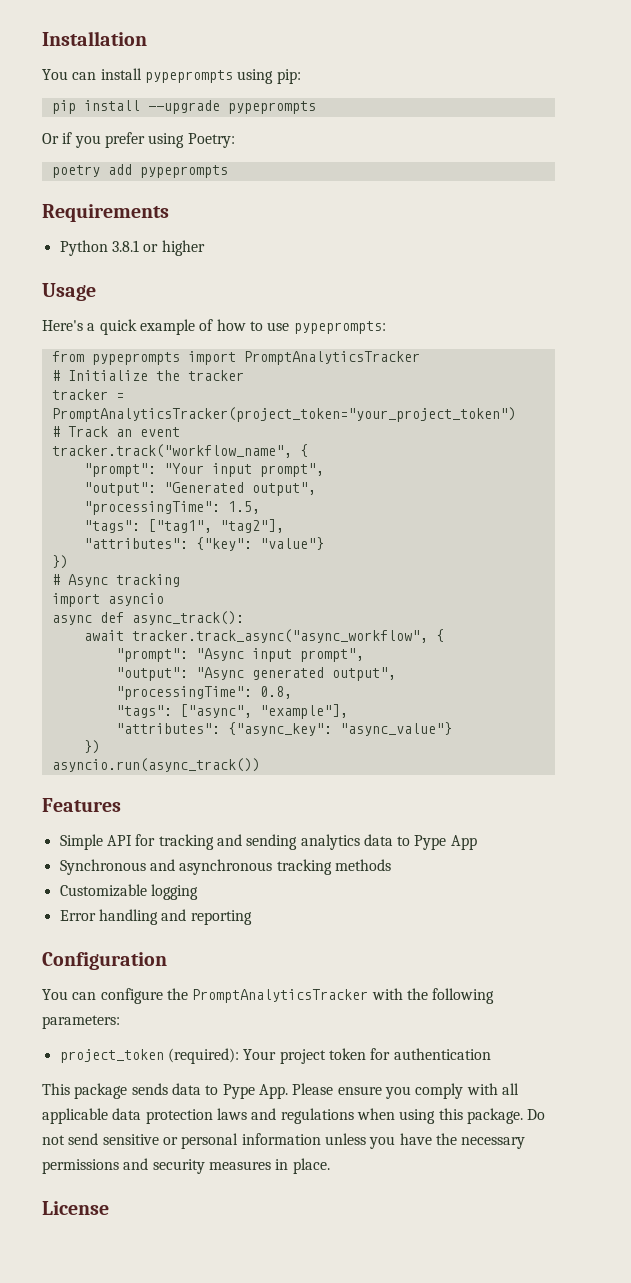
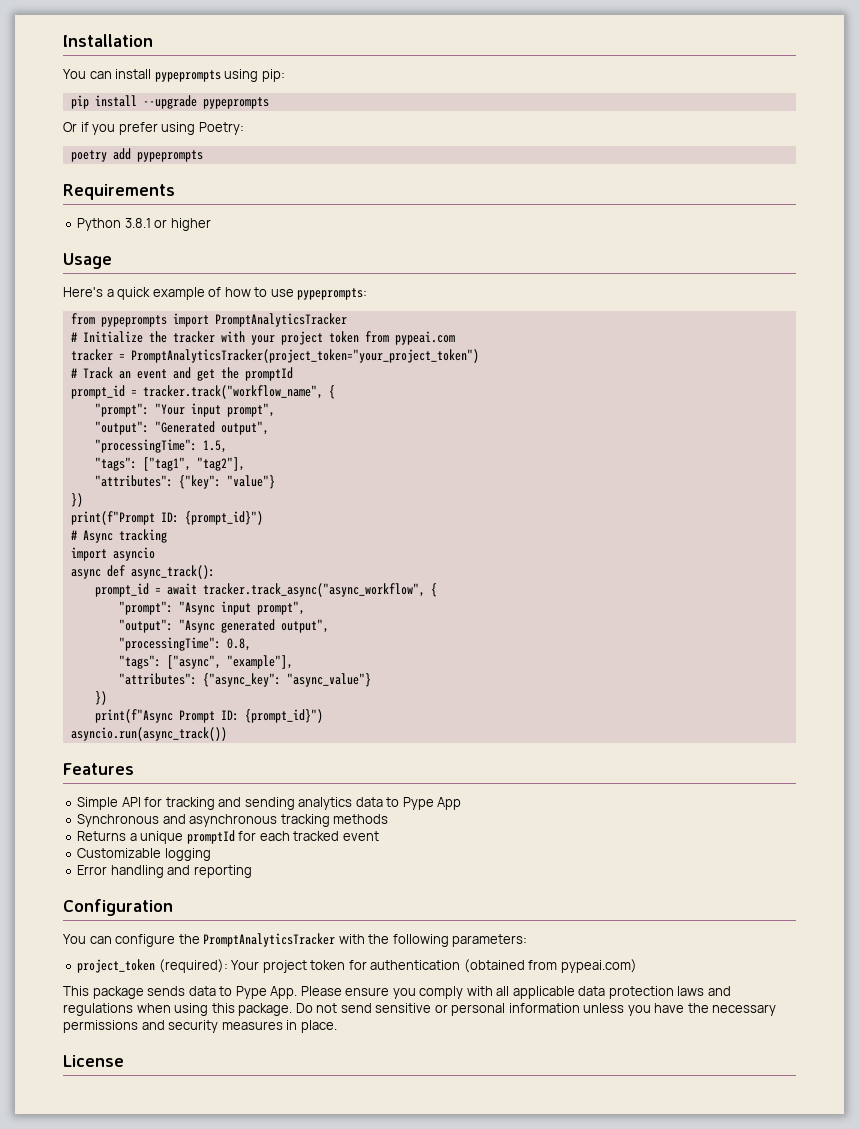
(244, 375) none -> [220,331,455,345] with your project token from pypeai.com
(180, 432) // -> [172,367,293,381] [70,385,137,399] and get the promptId // prompt_id =
(68, 562) none -> [70,511,263,525] // print(f"Prompt ID: {prompt_id}")
(244, 618) none -> [94,583,161,597] prompt_id =
(100, 747) none -> [94,709,323,723] // print(f"Async Prompt ID: {prompt_id}")
(391, 865) none -> [77,830,379,844] // Returns a unique promptId for each tracked event
(491, 1054) none -> [463,959,637,973] (obtained from pypeai.com)

